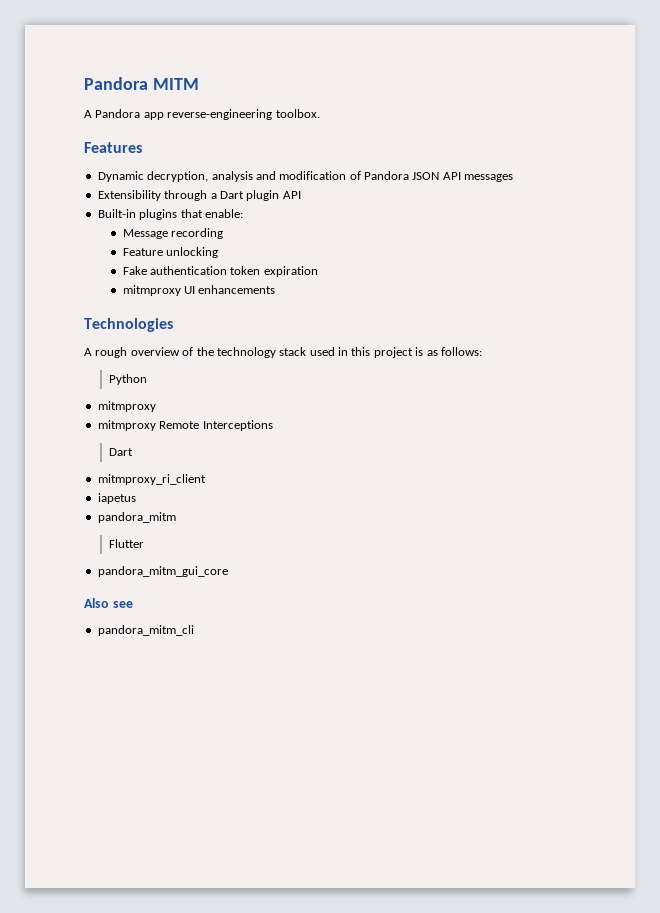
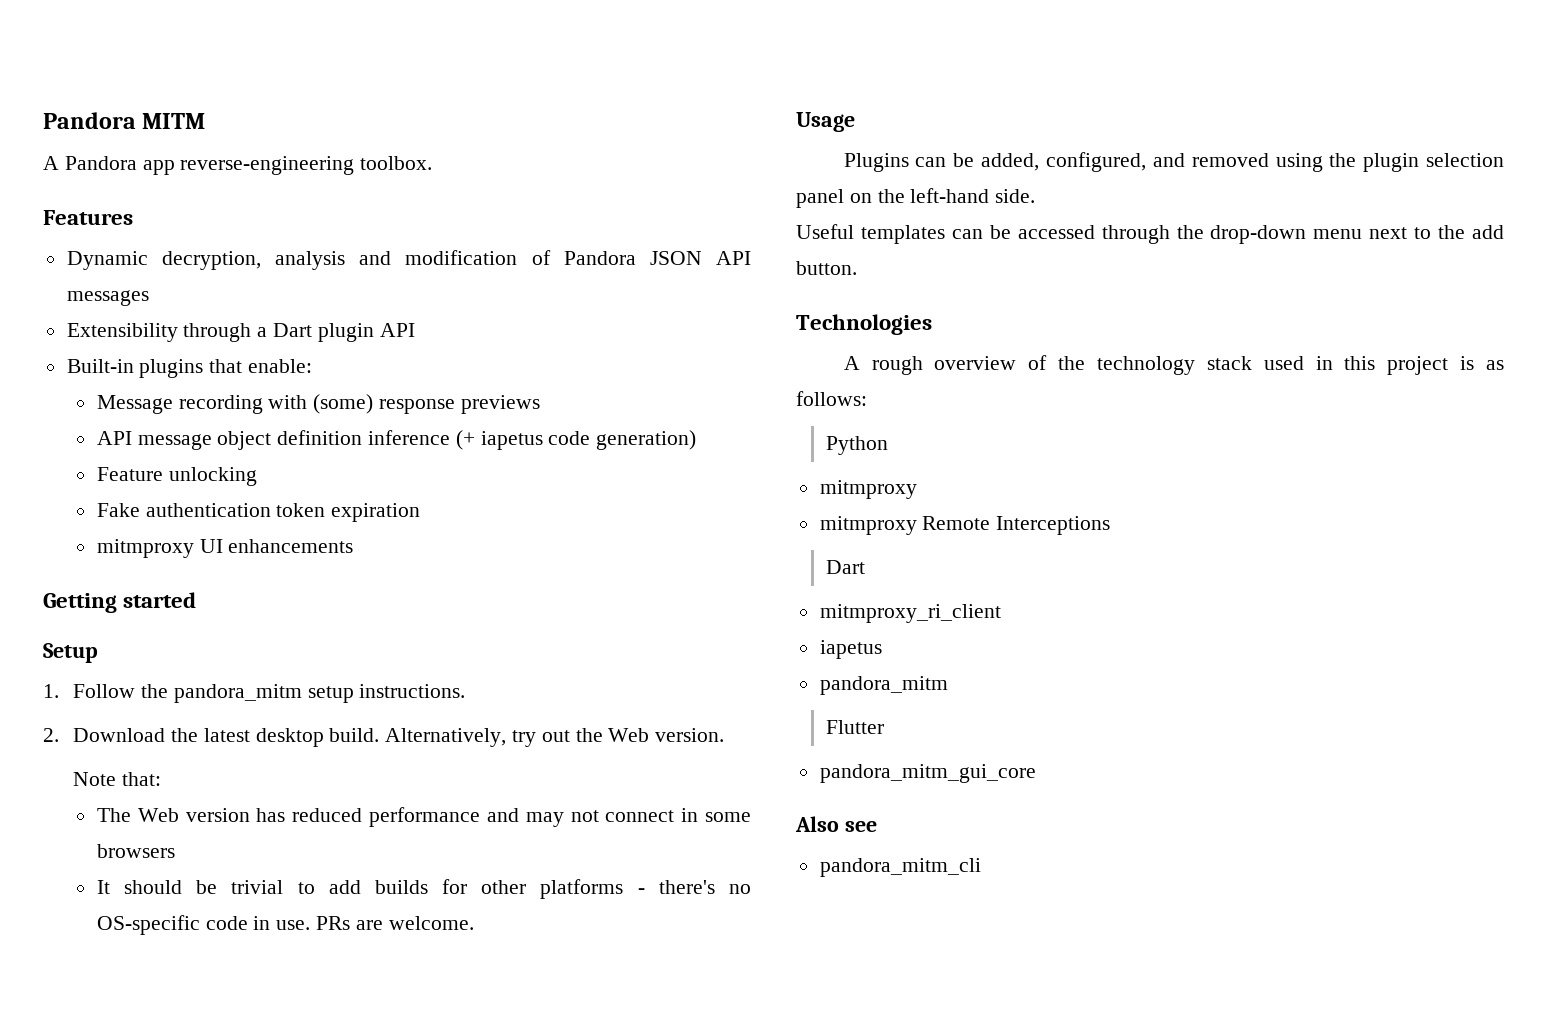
(223, 233) none -> [268,394,540,414] [96,430,697,450] with (some) response previews // API message object definition inference (+ iapetus code generation)
(276, 289) none -> [43,592,197,613] [43,643,98,663] [43,684,466,703] [43,728,725,747] [73,772,161,786] [96,807,751,827] [96,844,175,858] [96,879,752,899] [96,915,474,935] [796,112,855,132] [843,152,1504,172] [796,188,1036,208] [796,224,1504,244] [796,261,857,275] // Getting started // Setup // 1. Follow the pandora_mitm setup instructions. // 2. Download the latest desktop build. Alternatively, try out the Web version. // Note that: // The Web version has reduced performance and may not connect in some browsers // It should be trivial to add builds for other platforms - there's no OS-specific code in use. PRs are welcome. // Usage // Plugins can be added, configured, and removed using the plugin selection panel on the left-hand side. // Useful templates can be accessed through the drop-down menu next to the add button.

